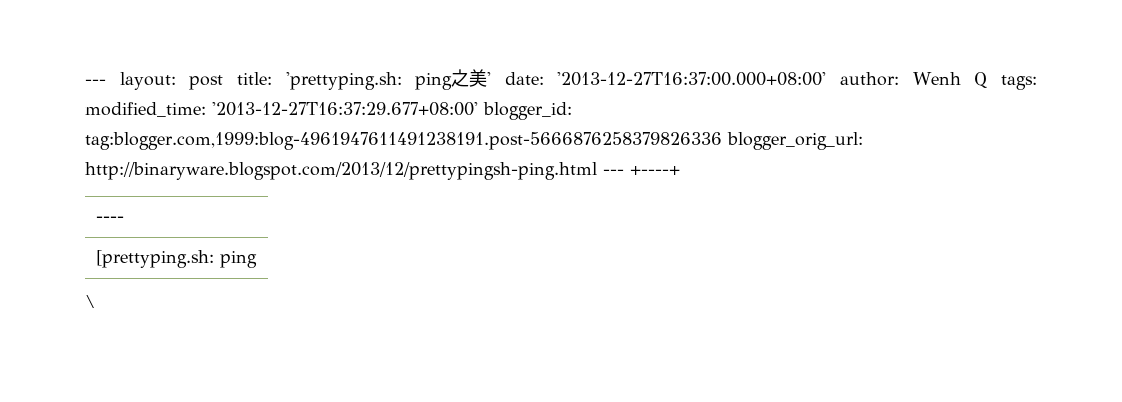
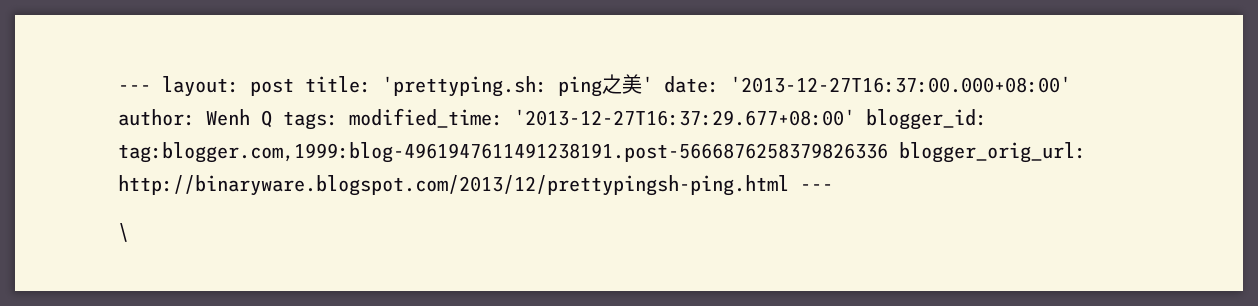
[630,166,680,175] [95,216,124,222] [95,250,257,268] +----+ // ---- // [prettyping.sh: ping -> (833, 187) none

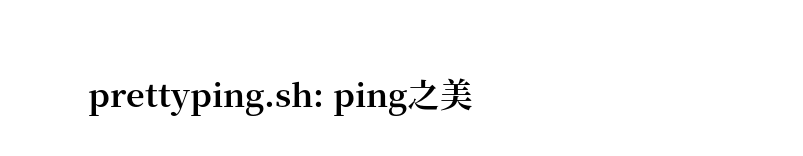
[118,74,1071,97] [118,108,987,130] [118,142,1086,163] [118,175,833,196] [118,223,129,242] --- layout: post title: 'prettyping.sh: ping之美' date: '2013-12-27T16:37:00.000+08:00' author: Wenh Q tags: modified_time: '2013-12-27T16:37:29.677+08:00' blogger_id: tag:blogger.com,1999:blog-4961947611491238191.post-5666876258379826336 blogger_orig_url: http://binaryware.blogspot.com/2013/12/prettypingsh-ping.html --- // \ -> [88,78,473,116] prettyping.sh: ping之美

